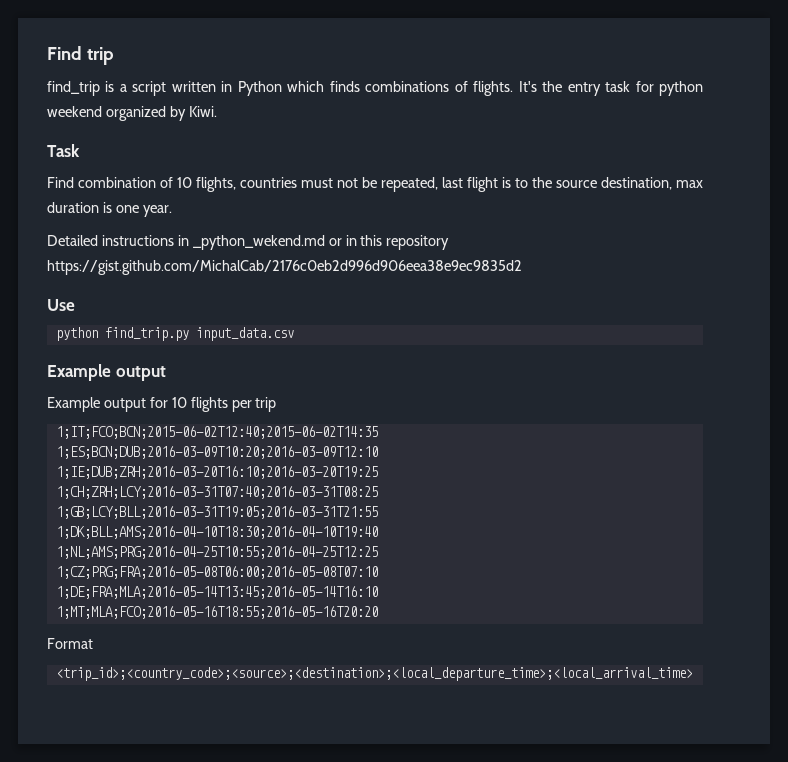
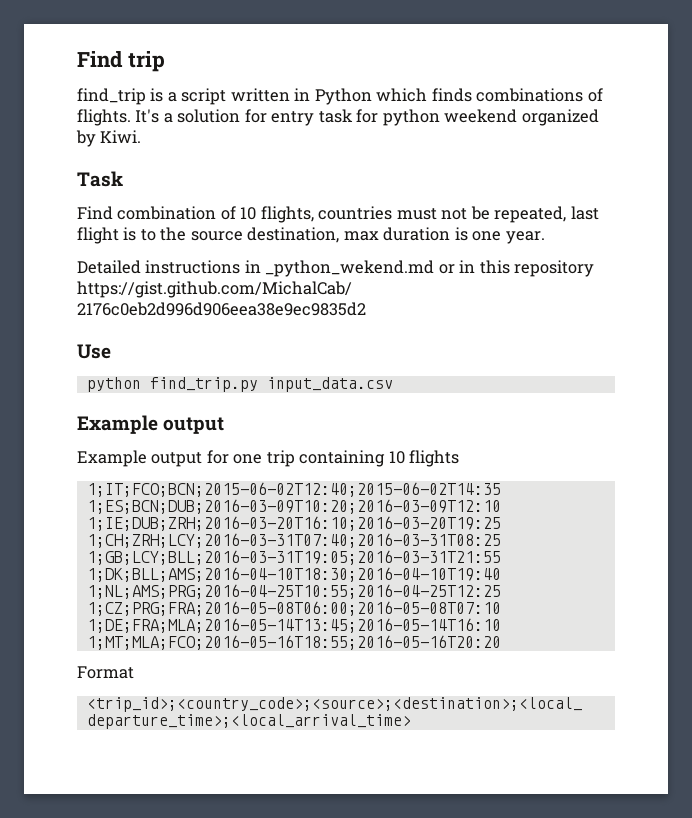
[542,81,563,92] the -> [163,109,267,123] a solution for
(168, 402) none -> [233,450,386,467] one trip containing
[231,397,277,412] per trip -> (460, 458) none

